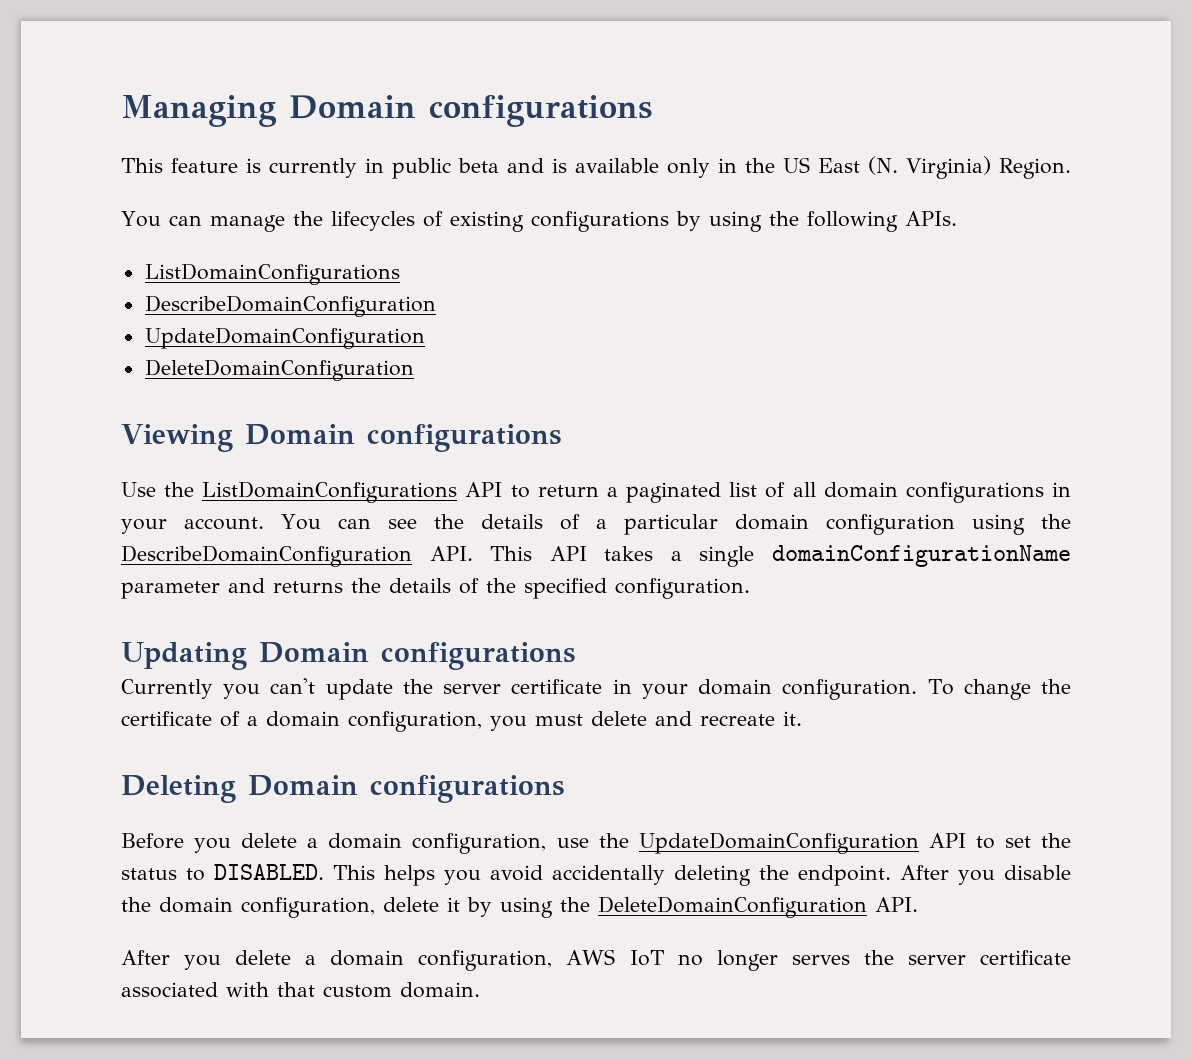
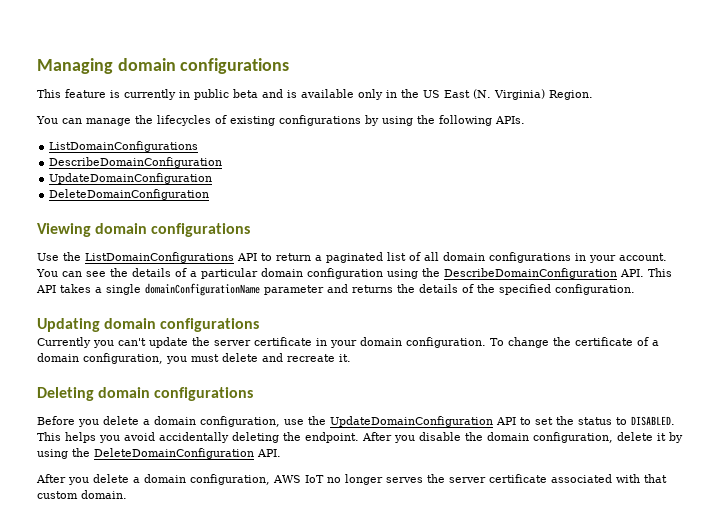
[289,95,416,119] Domain -> [117,58,176,71] domain
[244,424,355,445] Domain -> [95,223,148,234] domain
[259,642,369,663] Domain -> [104,318,157,329] domain
[248,775,358,796] Domain -> [98,387,151,398] domain

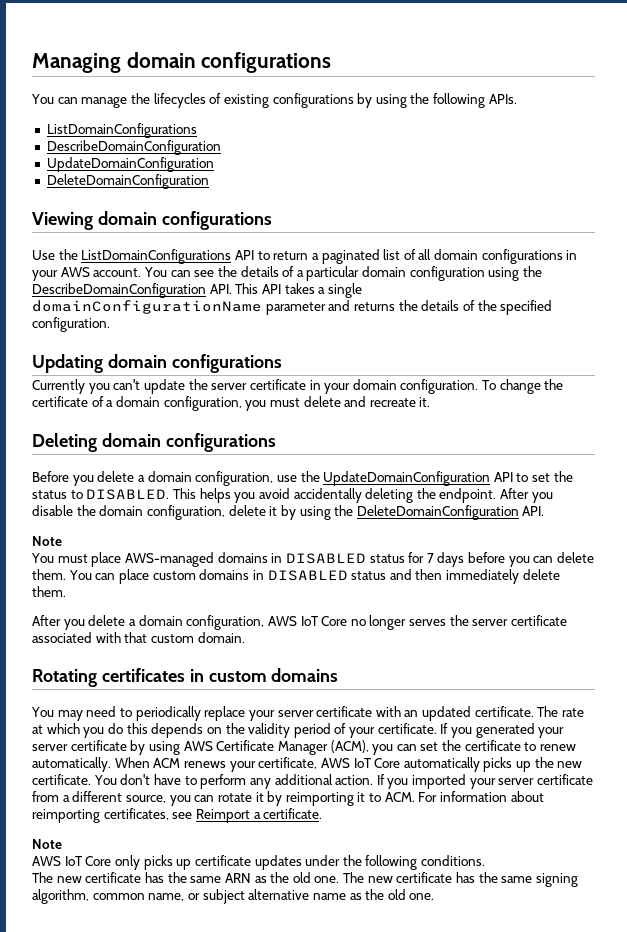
[37,89,593,100] // This feature is currently in public beta and is available only in the US East (N. Virginia) Region. -> (332, 62) none
(616, 259) none -> [60,267,90,277] AWS
(281, 453) none -> [32,536,62,546] [31,552,595,567] [32,569,560,584] [32,586,66,597] // Note // You must place AWS-managed domains in DISABLED status for 7 days before you can delete them. You can place custom domains in DISABLED status and then immediately delete them.
(324, 479) none -> [321,616,348,626] Core
(127, 494) none -> [32,668,339,687] [31,706,585,721] [32,723,565,738] [32,740,577,755] [32,757,583,772] [32,774,594,789] [32,791,544,806] [32,808,323,823] [32,839,62,849] [32,855,486,870] [32,872,578,887] [32,889,435,904] // Rotating certificates in custom domains // You may need to periodically replace your server certificate with an updated certificate. The rate at which you do this depends on the validity period of your certificate. If you generated your server certificate by using AWS Certificate Manager (ACM), you can set the certificate to renew automatically. When ACM renews your certificate, AWS IoT Core automatically picks up the new certificate. You don't have to perform any additional action. If you imported your server certificate from a different source, you can rotate it by reimporting it to ACM. For information about reimporting certificates, see Reimport a certificate. // Note // AWS IoT Core only picks up certificate updates under the following conditions. // The new certificate has the same ARN as the old one. The new certificate has the same signing algorithm, common name, or subject alternative name as the old one.

